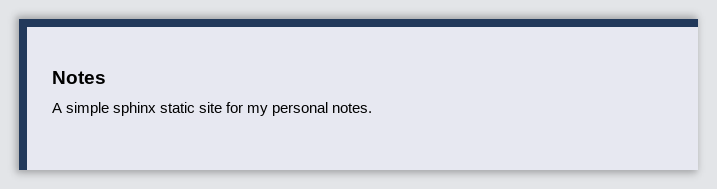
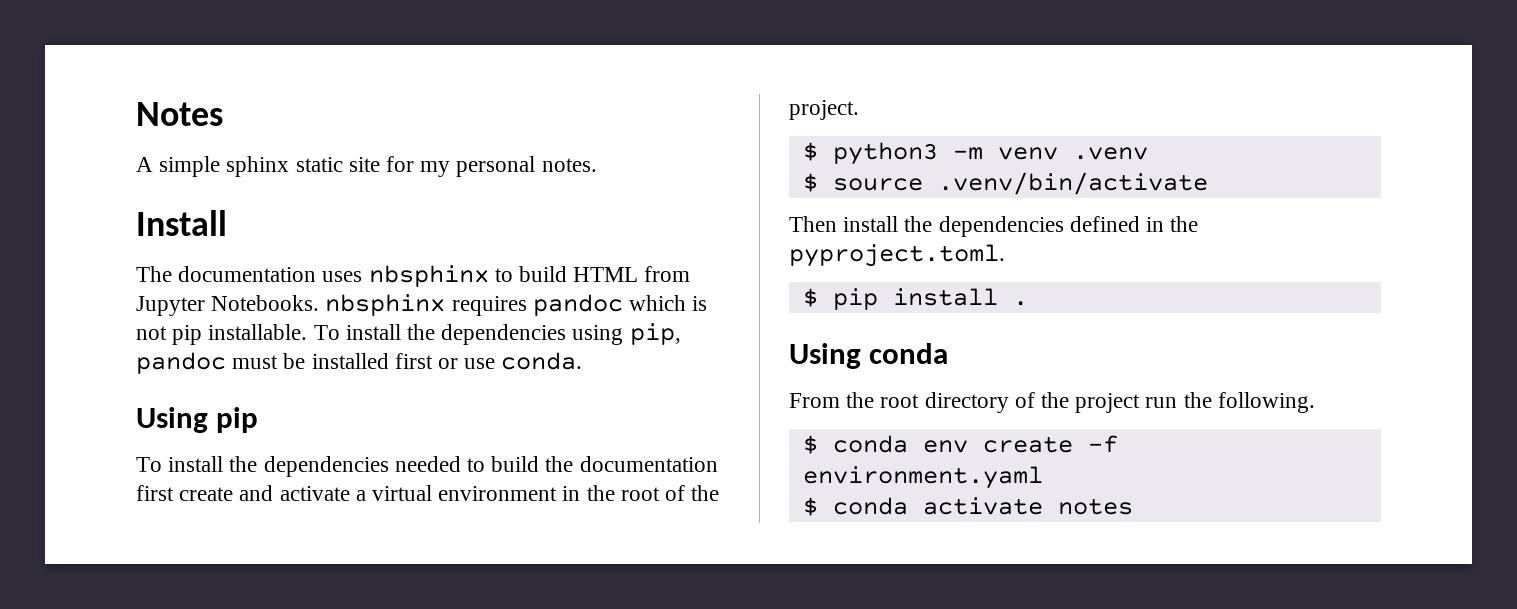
(373, 108) none -> [136,210,227,236] [136,265,691,287] [136,294,708,316] [136,323,681,345] [136,352,583,374] [136,407,259,433] [136,456,718,477] [136,485,720,501] [789,100,859,120] [802,142,1148,165] [802,172,1208,195] [789,216,1199,237] [789,244,1005,267] [802,288,1028,310] [789,343,949,369] [789,392,1315,413] [802,435,1118,454] [802,466,1043,489] [802,497,1133,516] // Install // The documentation uses nbsphinx to build HTML from Jupyter Notebooks. nbsphinx requires pandoc which is not pip installable. To install the dependencies using pip, pandoc must be installed first or use conda. // Using pip // To install the dependencies needed to build the documentation first create and activate a virtual environment in the root of the project. // $ python3 -m venv .venv // $ source .venv/bin/activate // Then install the dependencies defined in the pyproject.toml. // $ pip install . // Using conda // From the root directory of the project run the following. // $ conda env create -f environment.yaml // $ conda activate notes

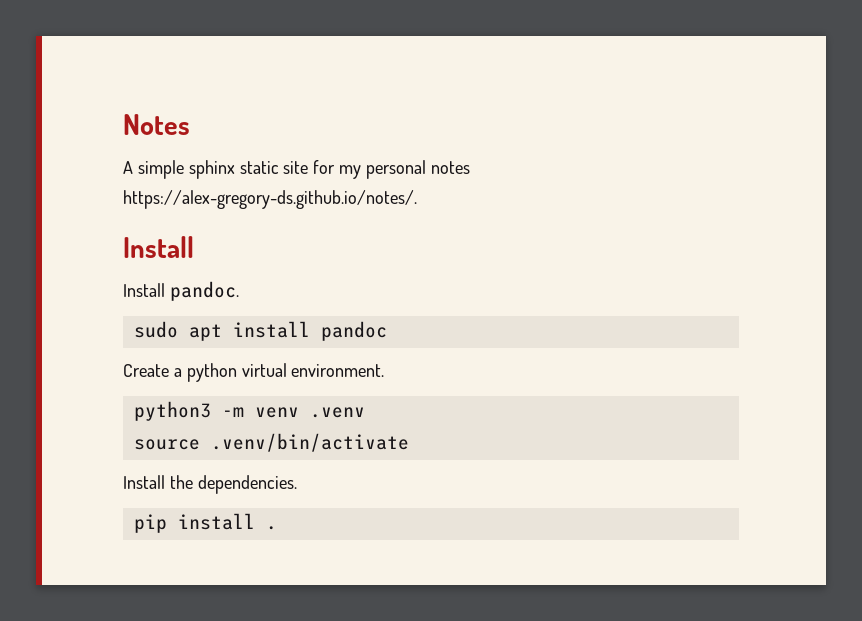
[541,158,597,172] notes. -> [430,161,470,174] [123,190,417,209] notes https://alex-gregory-ds.github.io/notes/.
[136,265,691,287] [136,294,708,316] [136,323,681,345] [136,352,583,374] [136,407,259,433] [136,456,718,477] [136,485,720,501] [789,100,859,120] [802,142,818,161] The documentation uses nbsphinx to build HTML from Jupyter Notebooks. nbsphinx requires pandoc which is not pip installable. To install the dependencies using pip, pandoc must be installed first or use conda. // Using pip // To install the dependencies needed to build the documentation first create and activate a virtual environment in the root of the project. // $ -> [123,281,239,301] [133,321,387,341] [123,363,385,382] Install pandoc. // sudo apt install pandoc // Create a python virtual environment. //
[802,173,818,192] $ -> (365, 412) none
[789,216,1199,237] [789,244,1005,267] [802,288,1028,310] [789,343,949,369] [789,392,1315,413] [802,435,1118,454] [802,466,1043,489] [802,497,1133,516] Then install the dependencies defined in the pyproject.toml. // $ pip install . // Using conda // From the root directory of the project run the following. // $ conda env create -f environment.yaml // $ conda activate notes -> [123,475,297,494] [133,513,277,533] Install the dependencies. // pip install .

